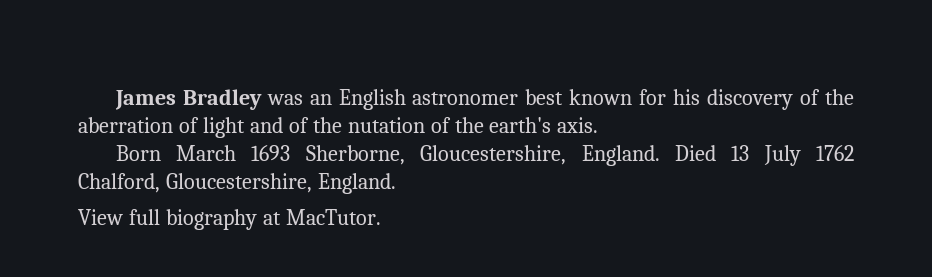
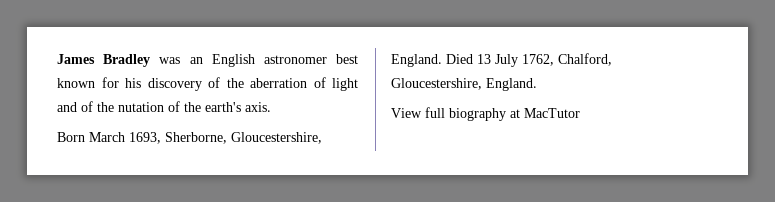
[251,145,291,161] 1693 -> [129,132,161,144] 1693,
[816,145,855,161] 1762 -> [522,54,554,66] 1762,
[285,209,381,225] MacTutor. -> [524,108,580,118] MacTutor

